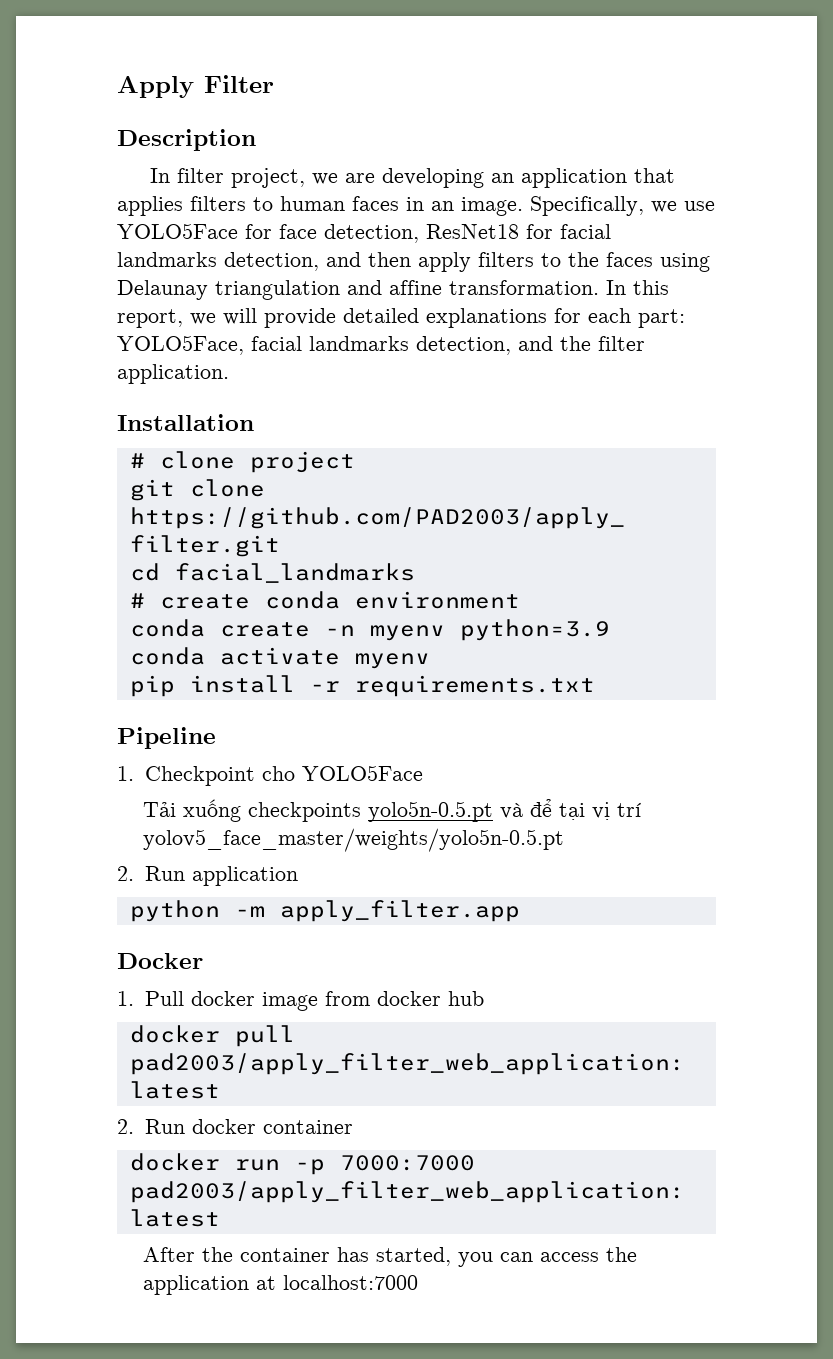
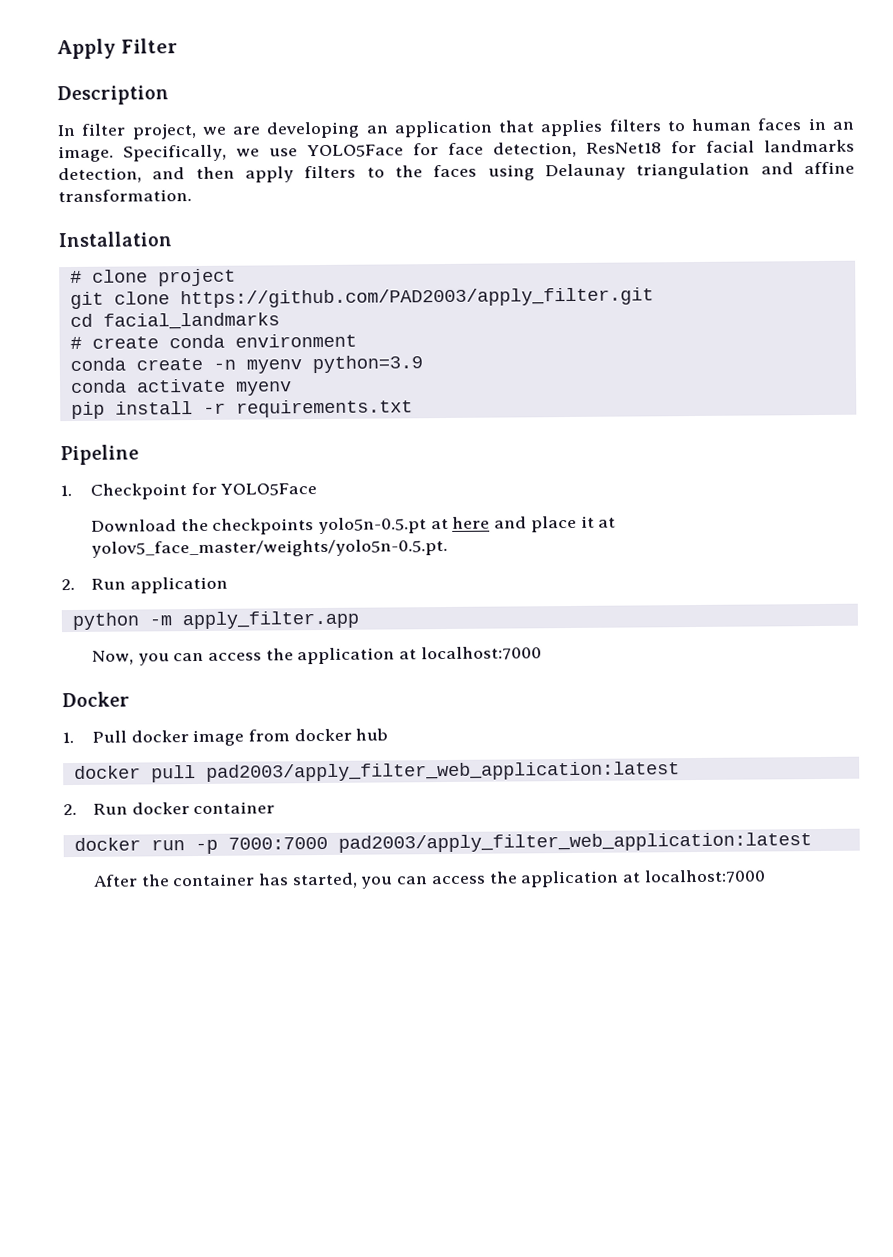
[606,280,669,295] [117,308,685,328] [117,335,645,355] [117,364,229,384] In this report, we will provide detailed explanations for each part: YOLO5Face, facial landmarks detection, and the filter application. -> (192, 196) none
[261,766,295,781] cho -> [190,482,217,496] for
[143,799,642,822] [143,828,565,852] Tải xuống checkpoints yolo5n-0.5.pt và để tại vị trí yolov5_face_master/weights/yolo5n-0.5.pt -> [90,515,617,535] [90,538,448,558] Download the checkpoints yolo5n-0.5.pt at here and place it at yolov5_face_master/weights/yolo5n-0.5.pt.
(520, 911) none -> [91,646,542,666] // Now, you can access the application at localhost:7000

